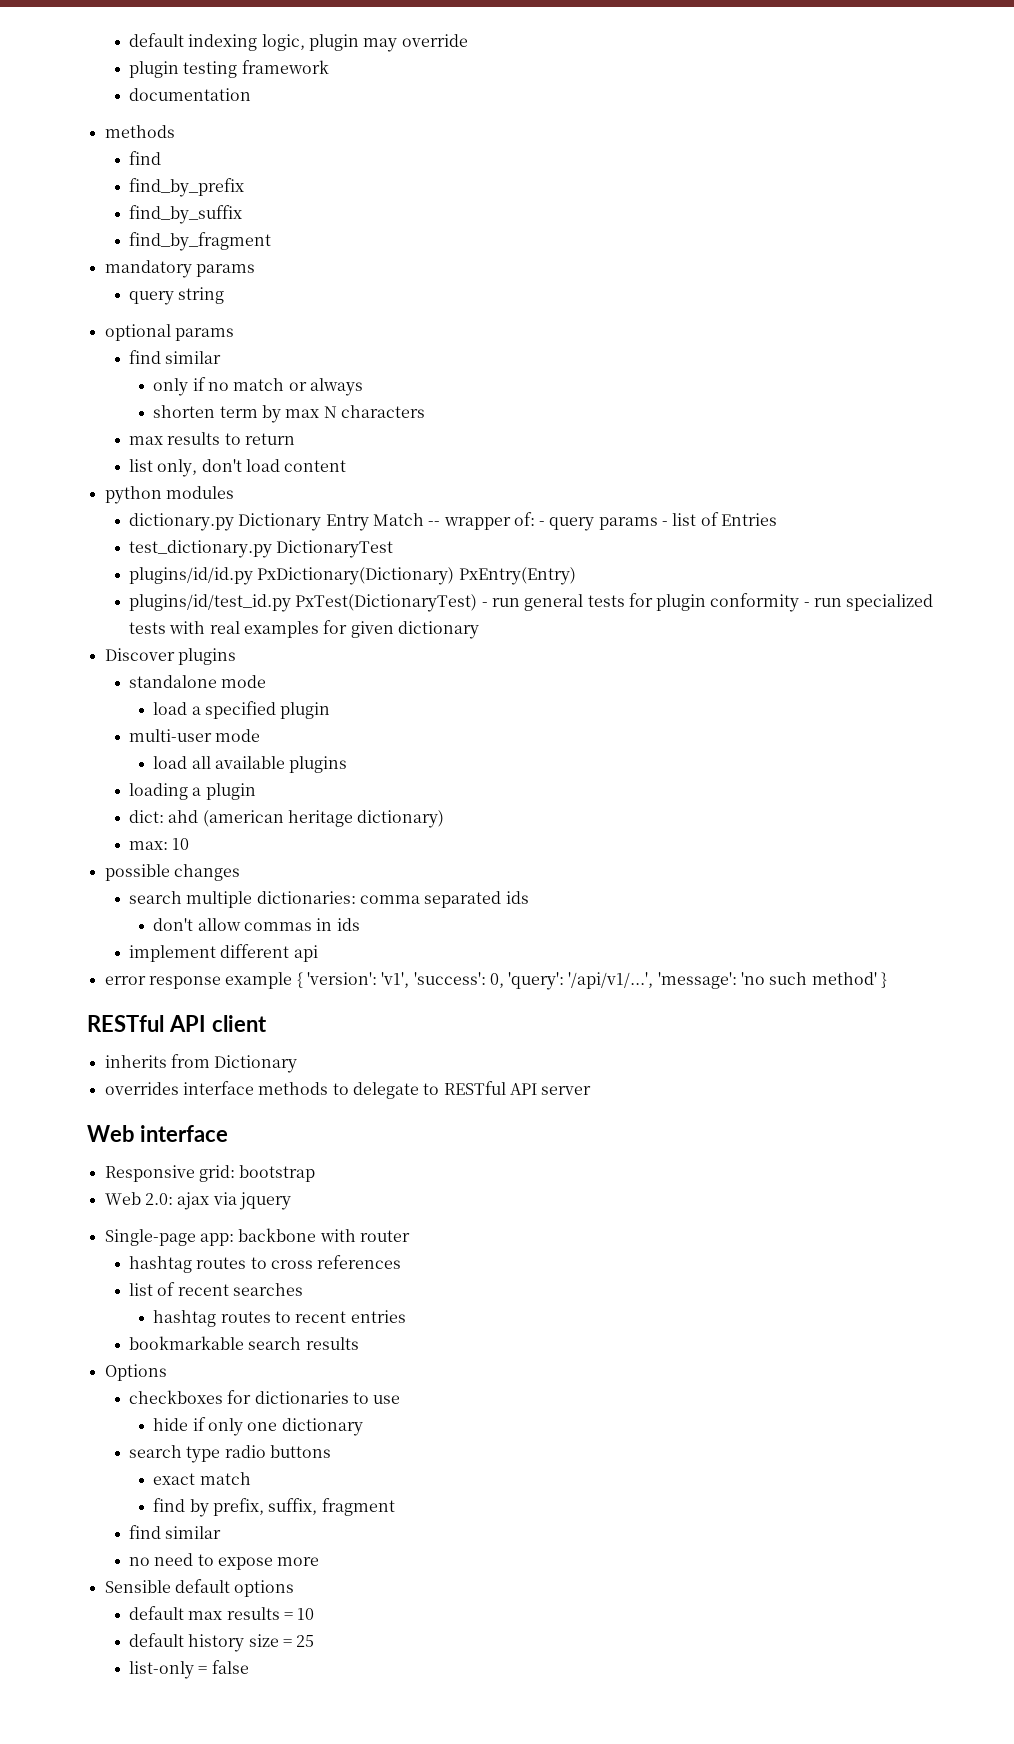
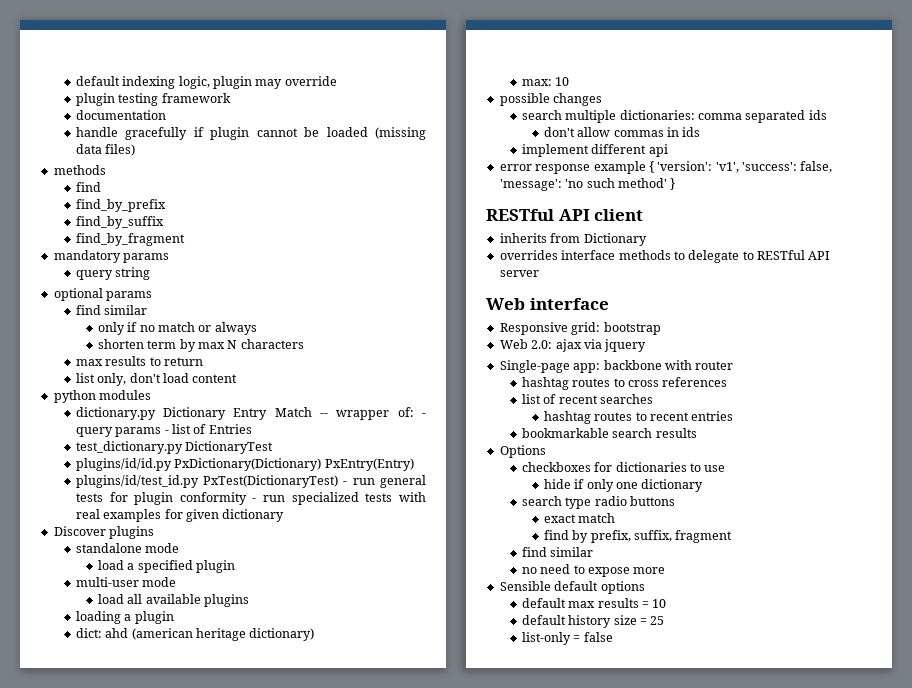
(251, 94) none -> [75,127,426,140] [75,144,136,156] // handle gracefully if plugin cannot be loaded (missing data files)
[489,972,654,990] 0, 'query': '/api/v1/...', -> [800,161,833,173] false,

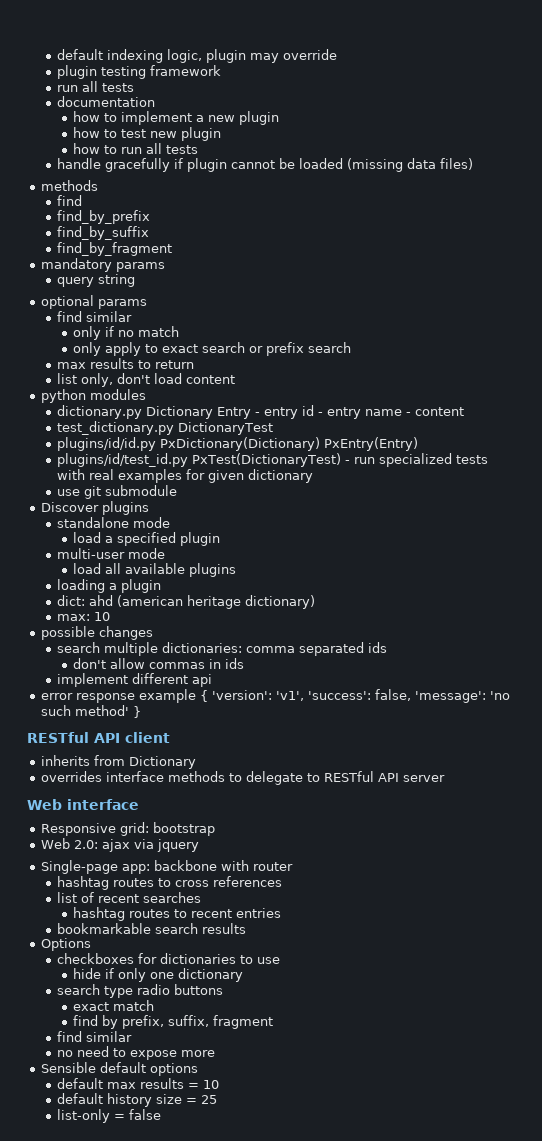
[75,110,166,120] documentation -> [57,81,135,92] [57,96,156,107] [73,111,280,125] [73,127,222,141] [73,143,199,154] run all tests // documentation // how to implement a new plugin // how to test new plugin // how to run all tests
[198,322,257,335] [97,339,304,352] or always // shorten term by max N characters -> [73,342,352,356] // only apply to exact search or prefix search
[274,407,426,420] [75,424,252,437] Match -- wrapper of: - query params - list of Entries -> [255,405,465,419] - entry id - entry name - content
[380,475,426,488] [75,492,286,505] general tests for plugin conformity - run -> (376, 460) none
(285, 515) none -> [57,485,178,499] // use git submodule

